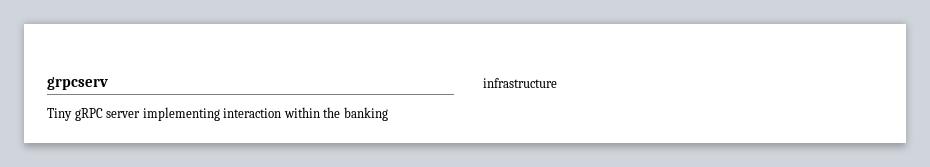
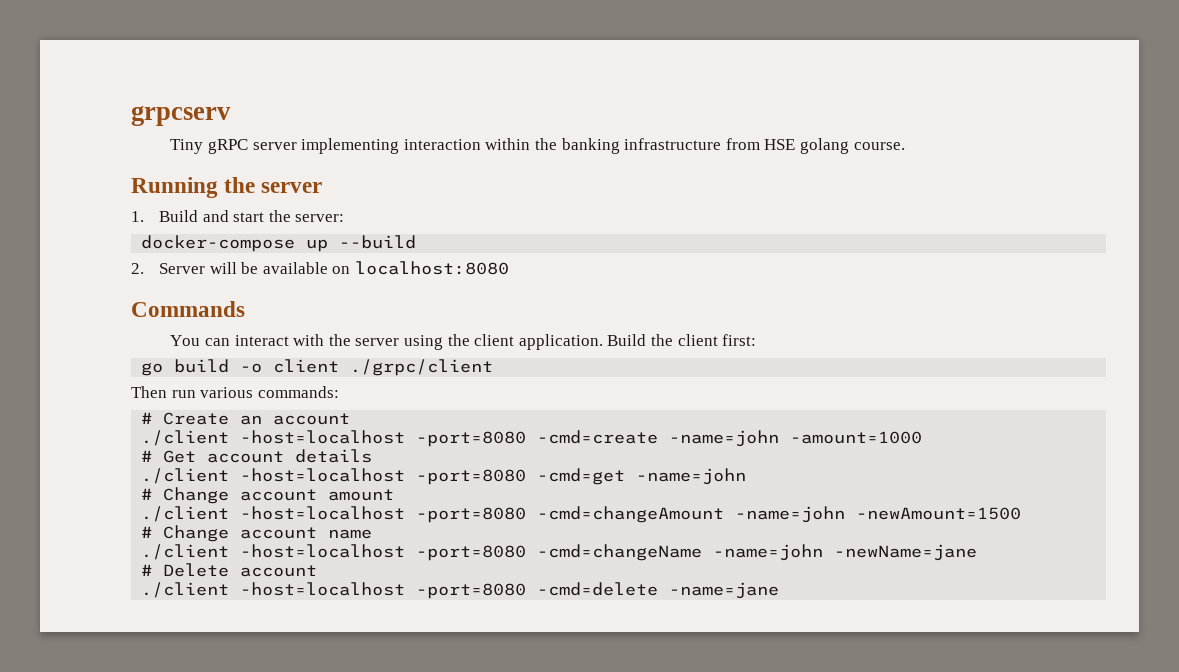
(557, 83) none -> [725,138,905,154] [131,177,323,198] [131,210,345,222] [141,235,417,252] [131,261,509,275] [131,301,245,317] [170,334,757,350] [141,359,494,376] [131,386,339,398] [141,412,351,425] [141,430,923,447] [141,449,373,463] [141,468,747,485] [141,487,395,504] [141,506,1022,523] [141,525,373,542] [141,544,978,561] [141,563,318,577] [141,582,780,599] from HSE golang course. // Running the server // 1. Build and start the server: // docker-compose up --build // 2. Server will be available on localhost:8080 // Commands // You can interact with the server using the client application. Build the client first: // go build -o client ./grpc/client // Then run various commands: // # Create an account // ./client -host=localhost -port=8080 -cmd=create -name=john -amount=1000 // # Get account details // ./client -host=localhost -port=8080 -cmd=get -name=john // # Change account amount // ./client -host=localhost -port=8080 -cmd=changeAmount -name=john -newAmount=1500 // # Change account name // ./client -host=localhost -port=8080 -cmd=changeName -name=john -newName=jane // # Delete account // ./client -host=localhost -port=8080 -cmd=delete -name=jane

